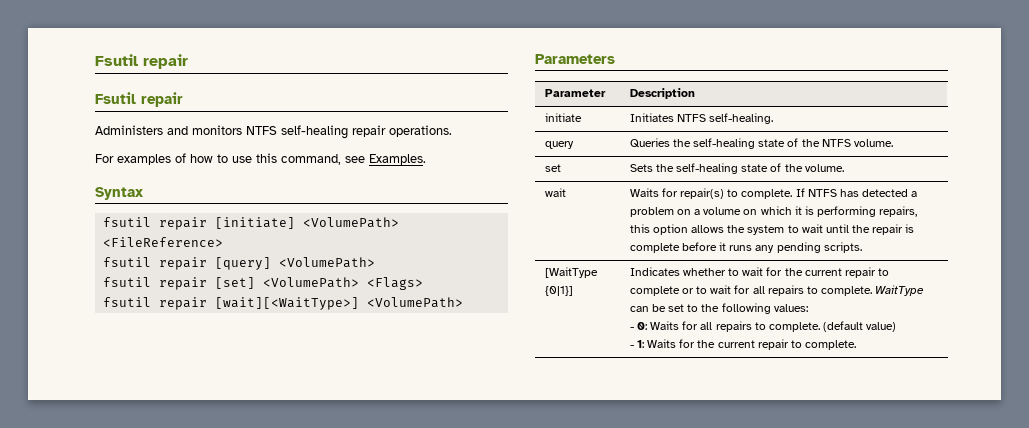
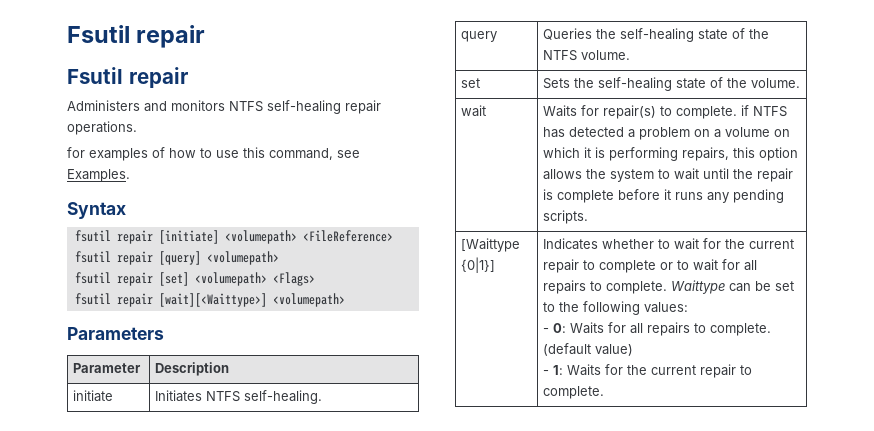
[95,154,114,163] For -> [67,147,85,158] for
[302,217,399,228] <VolumePath> -> [224,230,297,244] <volumepath>
[278,257,375,268] <VolumePath> -> [206,251,279,265] <volumepath>
[262,277,359,288] <VolumePath> -> [194,272,267,286] <volumepath>
[214,297,463,310] [wait][<WaitType>] <VolumePath> -> [158,293,345,307] [wait][<Waittype>] <volumepath>
[795,188,805,197] If -> [740,105,749,116] if
[544,267,598,278] [WaitType -> [460,238,520,252] [Waittype
[874,285,924,296] WaitType -> [670,280,725,294] Waittype

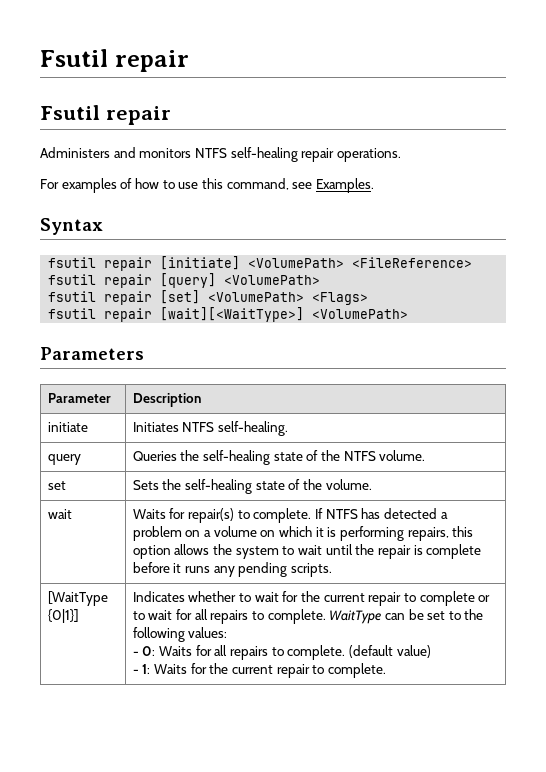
[67,147,85,158] for -> [40,179,59,189] For
[224,230,297,244] <volumepath> -> [248,258,345,268] <VolumePath>
[206,251,279,265] <volumepath> -> [224,275,321,285] <VolumePath>
[194,272,267,286] <volumepath> -> [208,292,305,302] <VolumePath>
[158,293,345,307] [wait][<Waittype>] <volumepath> -> [160,307,409,322] [wait][<WaitType>] <VolumePath>
[740,105,749,116] if -> [314,508,323,519] If
[460,238,520,252] [Waittype -> [47,591,108,606] [WaitType
[670,280,725,294] Waittype -> [329,610,382,624] WaitType

